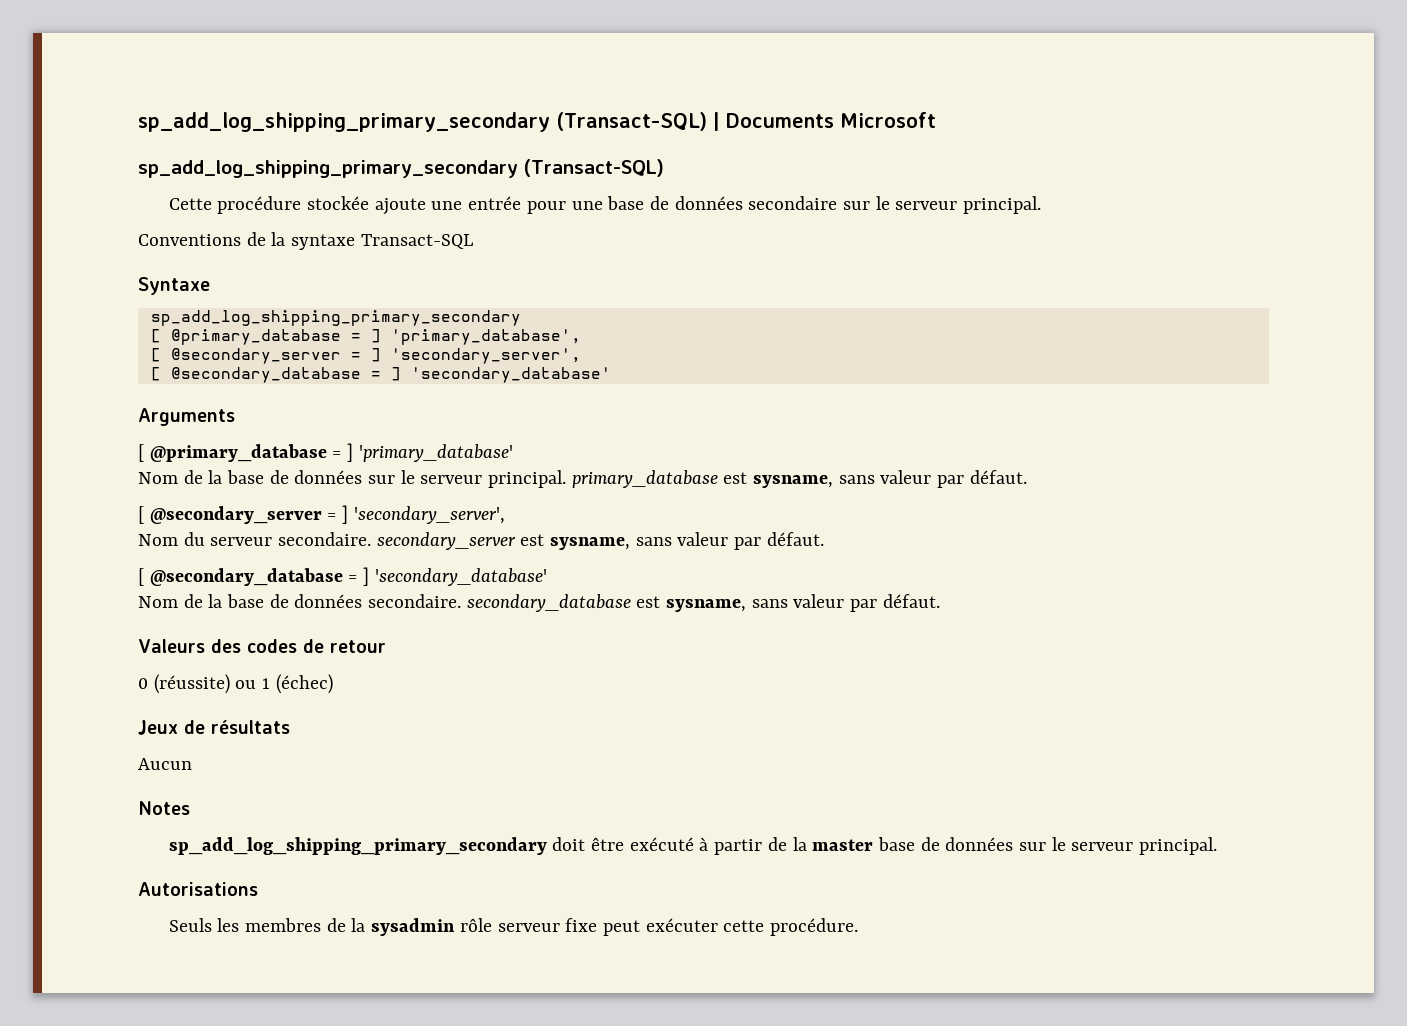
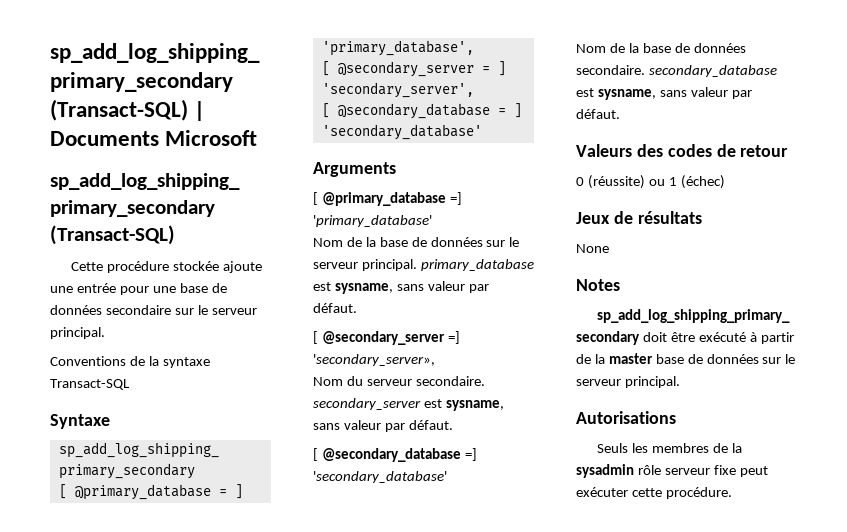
[332,443,354,462] = ] -> [449,192,462,205] =]
[327,505,505,524] = ] 'secondary_server', -> [447,331,460,344] [313,354,435,366] =] 'secondary_server»,
[348,567,370,586] = ] -> [464,448,477,461] =]
[138,758,192,770] // Aucun -> [576,244,609,253] // None

